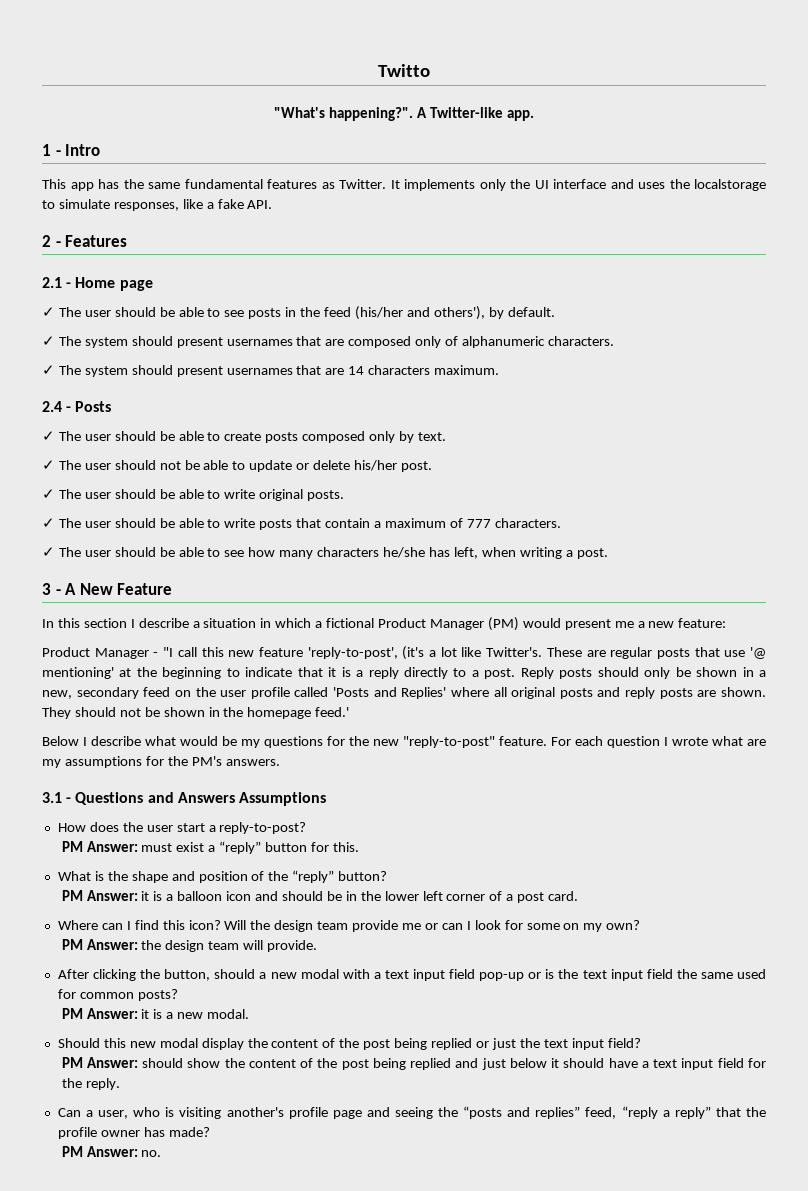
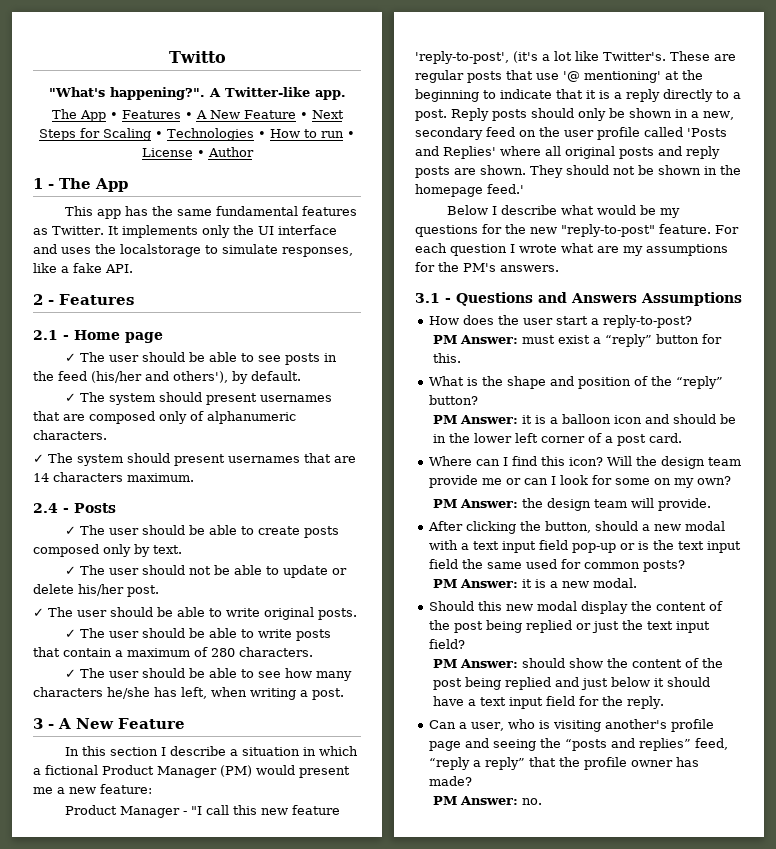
(534, 115) none -> [51,109,344,122] [39,128,355,141] [141,147,254,157] // The App • Features • A New Feature • Next Steps for Scaling • Technologies • How to run • License • Author
[65,144,101,156] Intro -> [59,178,128,192] The App
[466,519,491,528] 777 -> [211,648,235,657] 280

